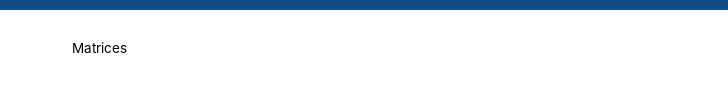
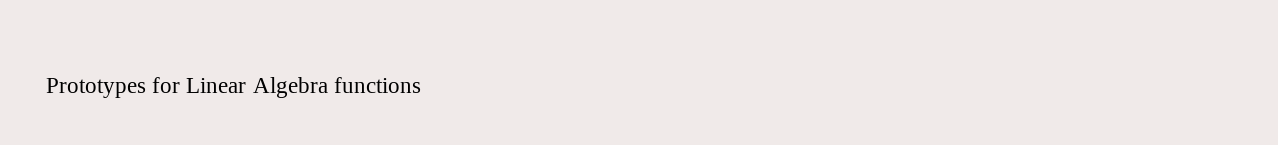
[72,42,127,54] Matrices -> [46,77,421,98] Prototypes for Linear Algebra functions

